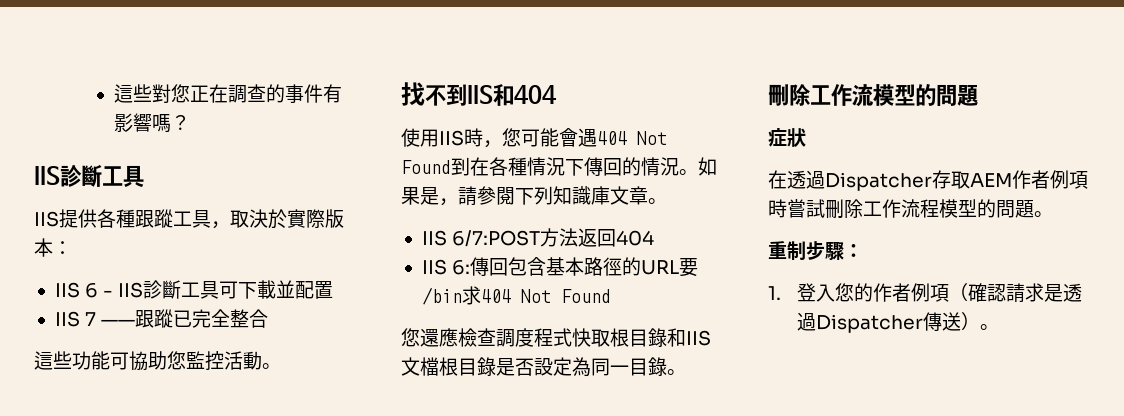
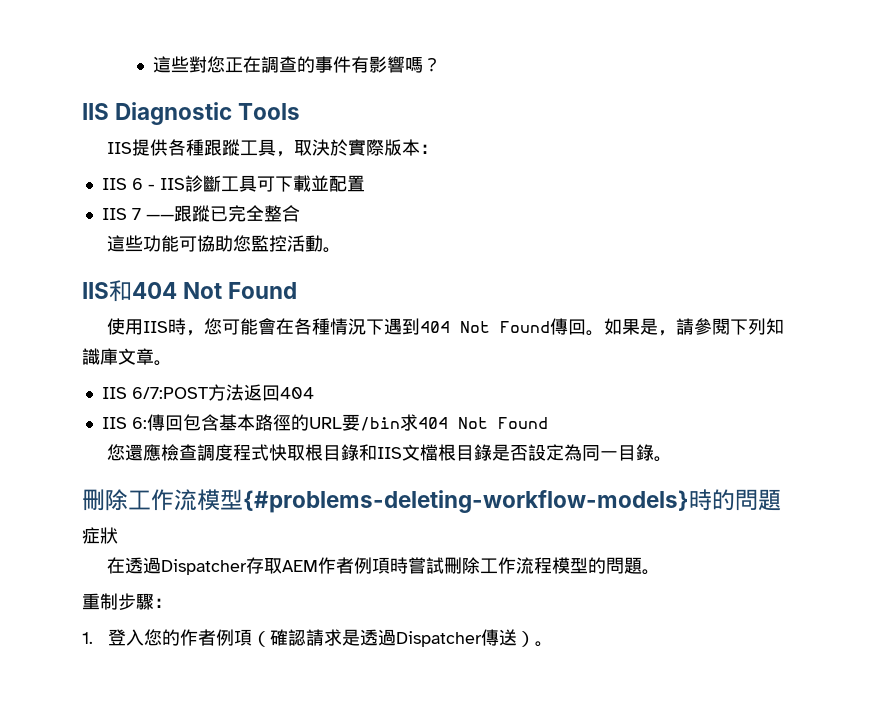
[60,164,144,187] 診斷工具 -> [115,102,301,125] Diagnostic Tools
[401,82,467,106] 找不到 -> (342, 250) none
(557, 94) none -> [183,282,298,299] Not Found
[578,128,667,147] [401,157,679,176] 遇404 Not Found到在各種情況下傳回的情況 -> [276,318,587,335] 在各種情況下遇到404 Not Found傳回
(915, 95) none -> [243,489,712,513] {#problems-deleting-workflow-models}時

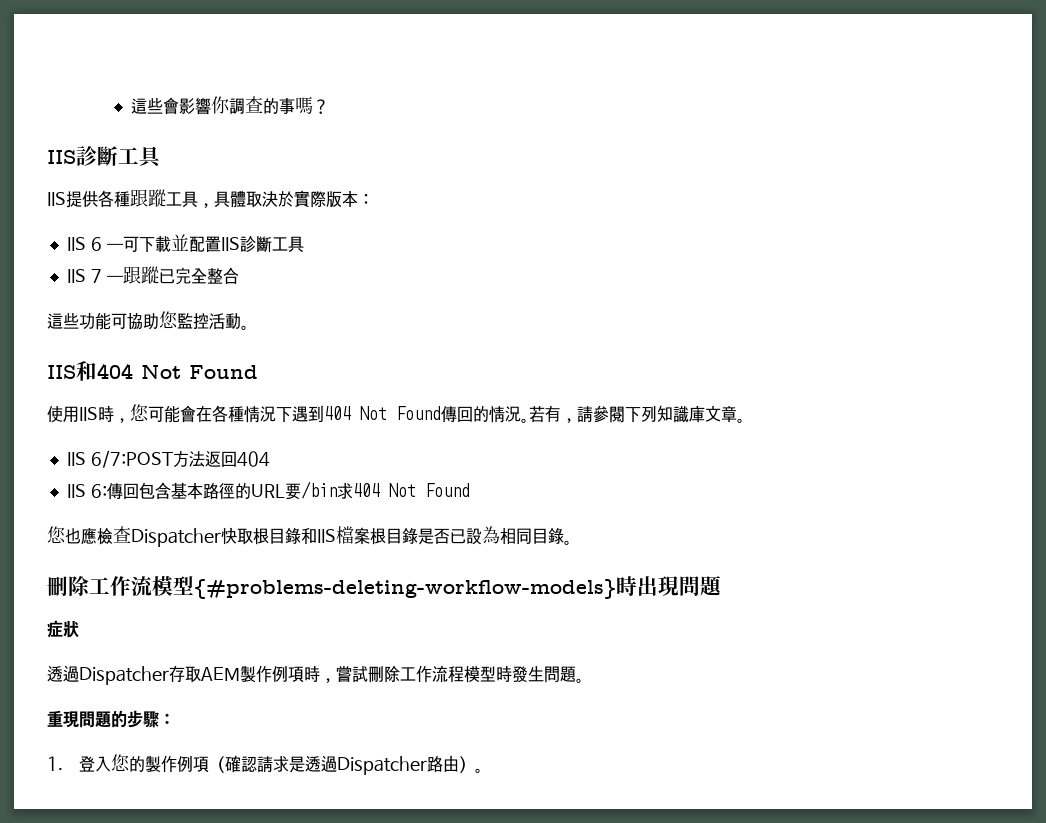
[153,56,406,73] 這些對您正在調查的事件有影響 -> [130,96,295,115] 這些會影響你調查的事
[115,102,301,125] Diagnostic Tools -> [76,146,162,168] 診斷工具
(295, 154) none -> [214,190,246,208] 具體
[147,175,257,192] - IIS診斷工具 -> [106,243,124,250] —
(365, 183) none -> [220,235,304,253] IIS診斷工具
[145,214,174,220] —— -> [106,275,124,282] —
[586,318,659,336] 。如果是 -> [473,405,561,423] 的情況。若有
[125,444,270,461] 還應檢查調度程式 -> [65,526,221,547] 也應檢查Dispatcher
[402,444,439,461] 文檔 -> [336,526,370,545] 檔案
[528,444,619,461] 設定為同一 -> [450,526,532,545] 已設為相同
[712,489,735,511] 的 -> [637,576,679,596] 出現
[107,557,126,574] 在 -> (79, 629) none
[318,557,409,574] 作者例項時 -> [240,665,336,683] 製作例項時，
[588,557,607,574] 的 -> [496,665,544,683] 時發生
[100,593,118,610] 制 -> [63,710,127,728] 現問題的
[179,629,216,646] 作者 -> [145,755,178,773] 製作
[480,629,517,646] 傳送 -> [427,755,460,772] 路由

